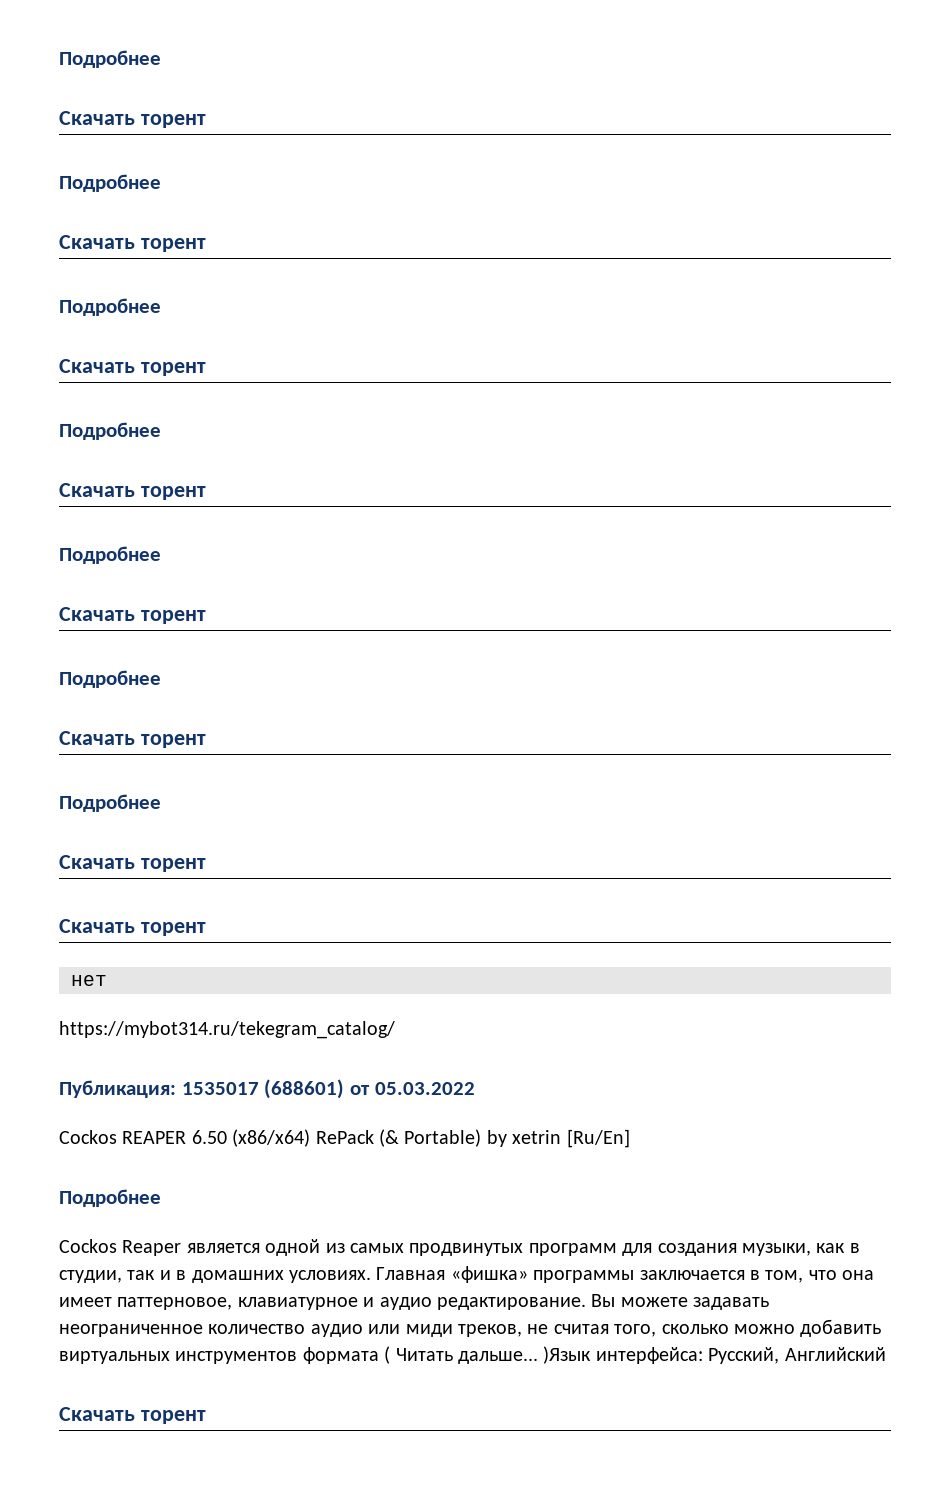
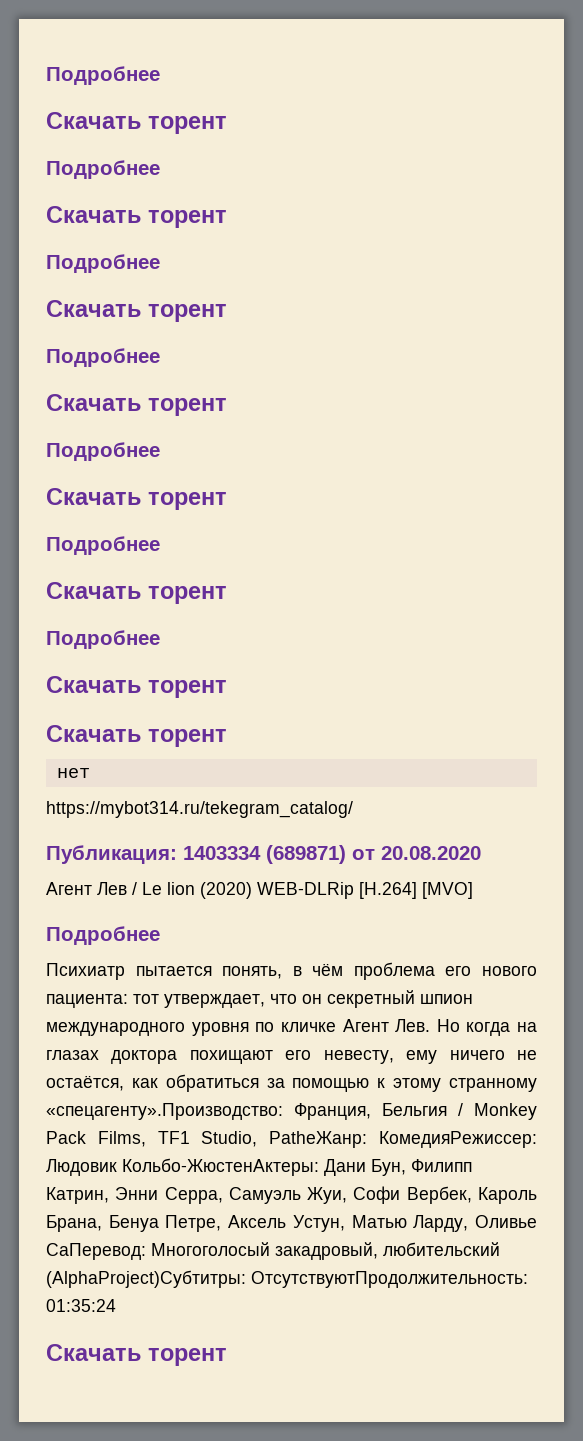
[181,1079,475,1099] [59,1129,630,1148] [59,1189,161,1207] [59,1239,860,1256] [59,1266,875,1283] [59,1294,770,1310] [59,1319,882,1337] [59,1346,886,1364] 1535017 (688601) от 05.03.2022 // Cockos REAPER 6.50 (x86/x64) RePack (& Portable) by xetrin [Ru/En] // Подробнее // Cockos Reaper является одной из самых продвинутых программ для создания музыки, как в студии, так и в домашних условиях. Главная «фишка» программы заключается в том, что она имеет паттерновое, клавиатурное и аудио редактирование. Вы можете задавать неограниченное количество аудио или миди треков, не считая того, сколько можно добавить виртуальных инструментов формата ( Читать дальше... )Язык интерфейса: Русский, Английский -> [183,845,481,864] [46,882,473,899] [46,926,160,945] [46,962,537,980] [46,990,473,1008] [46,1019,537,1036] [46,1050,537,1064] [46,1074,537,1092] [46,1103,537,1120] [46,1131,537,1148] [46,1158,472,1176] [46,1186,537,1204] [46,1215,537,1232] [46,1242,500,1260] [46,1270,528,1288] [46,1299,116,1312] 1403334 (689871) от 20.08.2020 // Агент Лев / Le lion (2020) WEB-DLRip [H.264] [MVO] // Подробнее // Психиатр пытается понять, в чём проблема его нового пациента: тот утверждает, что он секретный шпион международного уровня по кличке Агент Лев. Но когда на глазах доктора похищают его невесту, ему ничего не остаётся, как обратиться за помощью к этому странному «спецагенту».Производство: Франция, Бельгия / Monkey Pack Films, TF1 Studio, PatheЖанр: КомедияРежиссер: Людовик Кольбо-ЖюстенАктеры: Дани Бун, Филипп Катрин, Энни Серра, Самуэль Жуи, Софи Вербек, Кароль Брана, Бенуа Петре, Аксель Устун, Матью Ларду, Оливье СаПеревод: Многоголосый закадровый, любительский (AlphaProject)Субтитры: ОтсутствуютПродолжительность: 01:35:24

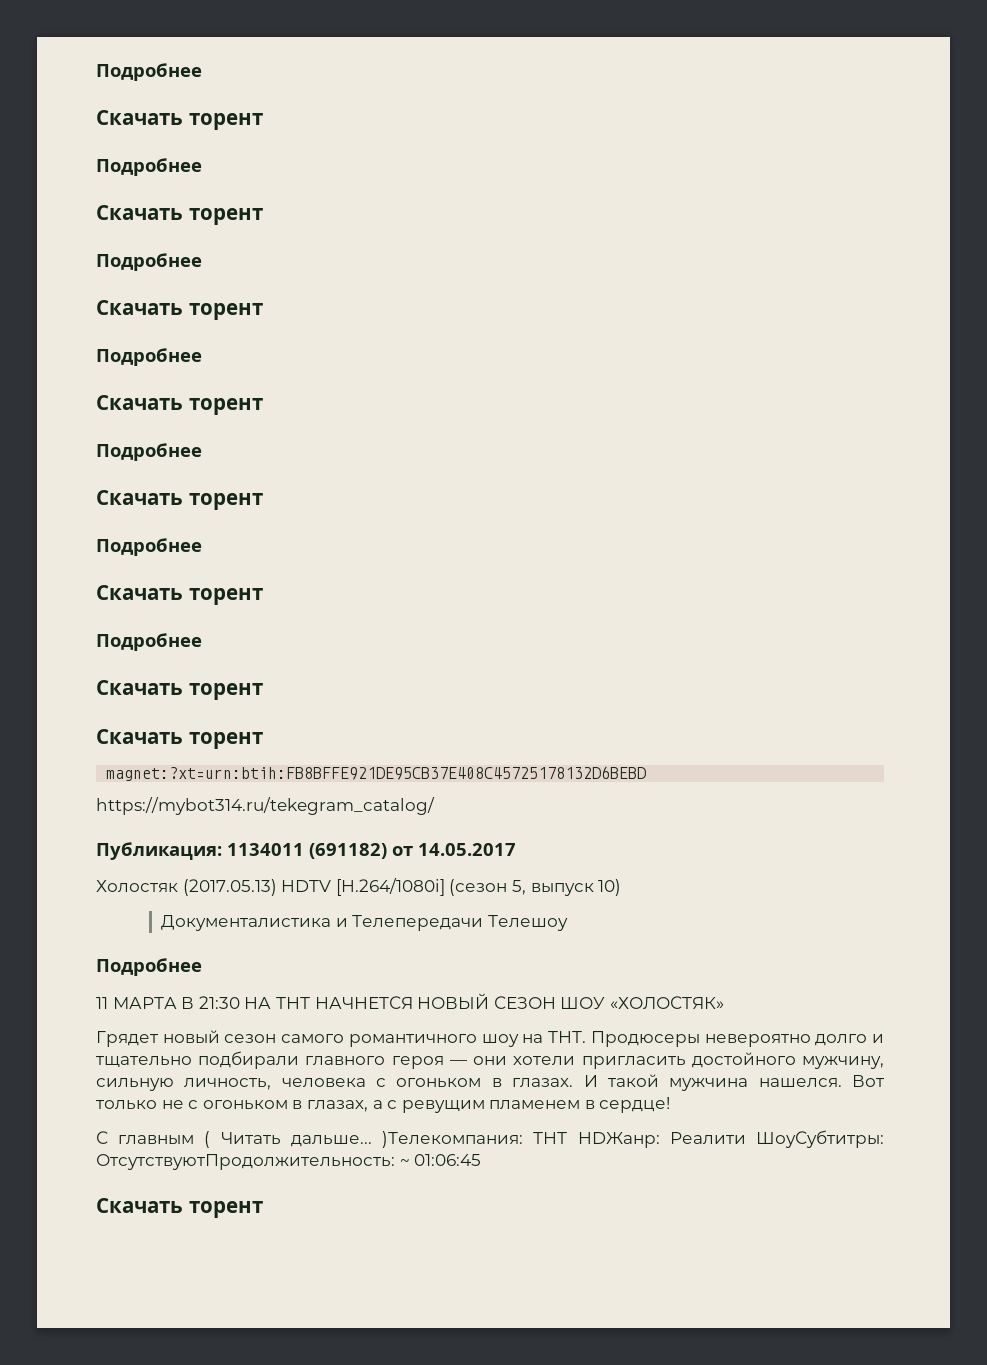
[56,768,90,778] нет -> [106,766,647,781] magnet:?xt=urn:btih:FB8BFFE921DE95CB37E408C45725178132D6BEBD
[183,845,481,864] [46,882,473,899] [46,926,160,945] [46,962,537,980] [46,990,473,1008] [46,1019,537,1036] [46,1050,537,1064] [46,1074,537,1092] [46,1103,537,1120] [46,1131,537,1148] [46,1158,472,1176] [46,1186,537,1204] [46,1215,537,1232] [46,1242,500,1260] [46,1270,528,1288] [46,1299,116,1312] 1403334 (689871) от 20.08.2020 // Агент Лев / Le lion (2020) WEB-DLRip [H.264] [MVO] // Подробнее // Психиатр пытается понять, в чём проблема его нового пациента: тот утверждает, что он секретный шпион международного уровня по кличке Агент Лев. Но когда на глазах доктора похищают его невесту, ему ничего не остаётся, как обратиться за помощью к этому странному «спецагенту».Производство: Франция, Бельгия / Monkey Pack Films, TF1 Studio, PatheЖанр: КомедияРежиссер: Людовик Кольбо-ЖюстенАктеры: Дани Бун, Филипп Катрин, Энни Серра, Самуэль Жуи, Софи Вербек, Кароль Брана, Бенуа Петре, Аксель Устун, Матью Ларду, Оливье СаПеревод: Многоголосый закадровый, любительский (AlphaProject)Субтитры: ОтсутствуютПродолжительность: 01:35:24 -> [227,843,516,859] [96,878,622,896] [161,915,569,931] [96,958,202,976] [96,993,724,1010] [96,1030,885,1047] [96,1051,884,1069] [96,1074,885,1091] [96,1097,671,1113] [96,1130,884,1148] [96,1154,482,1170] 1134011 (691182) от 14.05.2017 // Холостяк (2017.05.13) HDTV [H.264/1080i] (сезон 5, выпуск 10) // Документалистика и Телепередачи Телешоу // Подробнее // 11 МАРТА В 21:30 НА ТНТ НАЧНЕТСЯ НОВЫЙ СЕЗОН ШОУ «ХОЛОСТЯК» // Грядет новый сезон самого романтичного шоу на ТНТ. Продюсеры невероятно долго и тщательно подбирали главного героя — они хотели пригласить достойного мужчину, сильную личность, человека с огоньком в глазах. И такой мужчина нашелся. Вот только не с огоньком в глазах, а с ревущим пламенем в сердце! // С главным ( Читать дальше... )Телекомпания: ТНТ HDЖанр: Реалити ШоуСубтитры: ОтсутствуютПродолжительность: ~ 01:06:45

